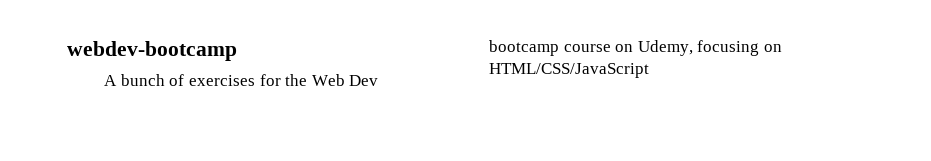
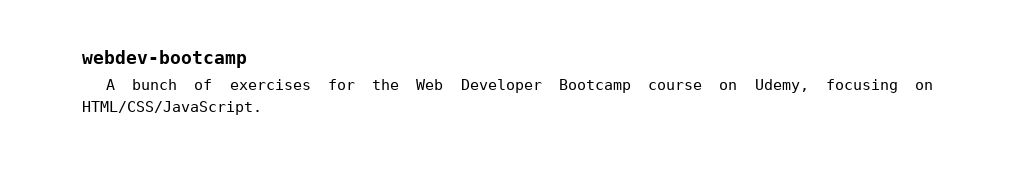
[349,75,379,86] [489,40,559,56] Dev bootcamp -> [460,79,631,93] Developer Bootcamp
[489,63,649,78] HTML/CSS/JavaScript -> [82,101,262,115] HTML/CSS/JavaScript.

